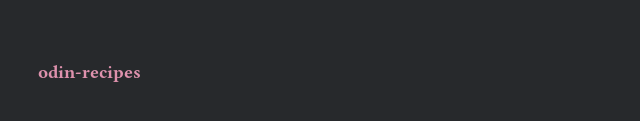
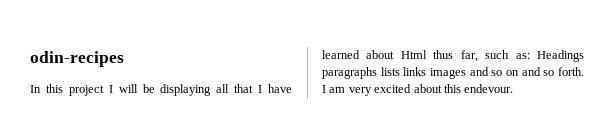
(141, 73) none -> [30,84,292,96] [322,50,584,62] [322,67,584,79] [322,84,514,96] // In this project I will be displaying all that I have learned about Html thus far, such as: Headings paragraphs lists links images and so on and so forth. I am very excited about this endevour.

